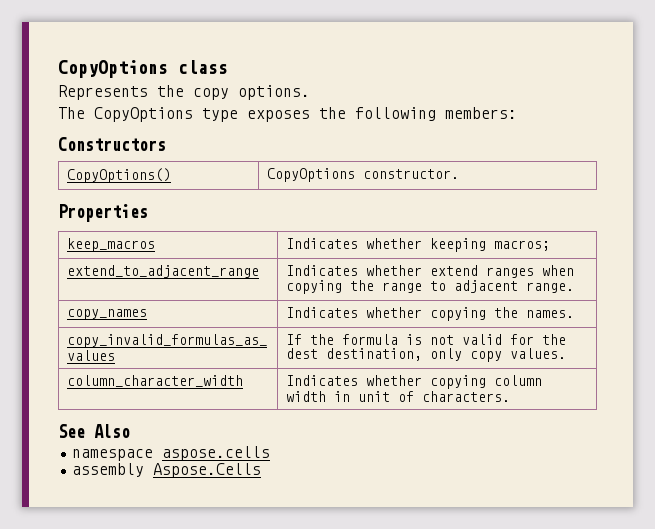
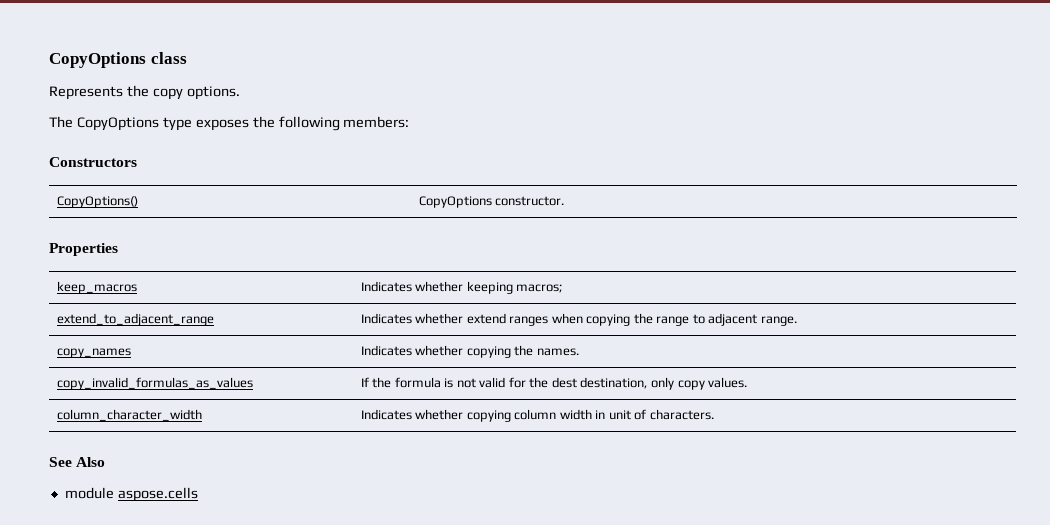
[72,449,154,461] namespace -> [64,487,114,499] module
[72,463,262,478] // assembly Aspose.Cells -> (198, 494) none

